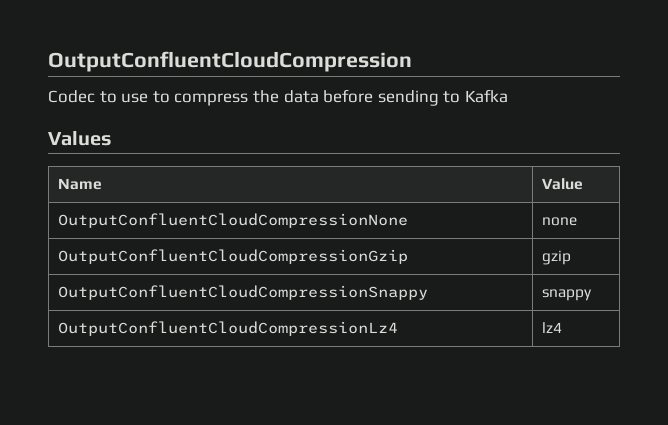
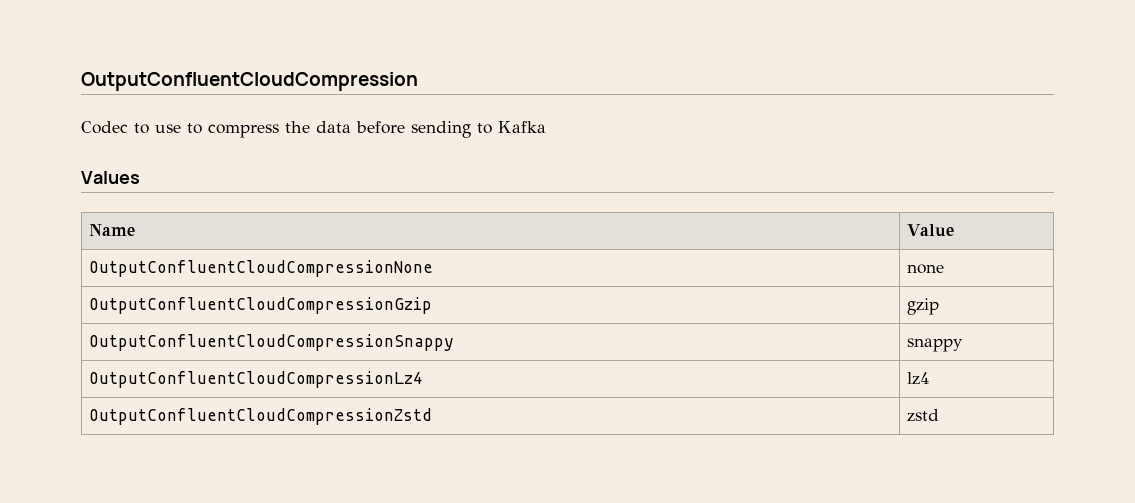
(562, 327) none -> [88,408,432,425] [906,409,939,422] // OutputConfluentCloudCompressionZstd | zstd

